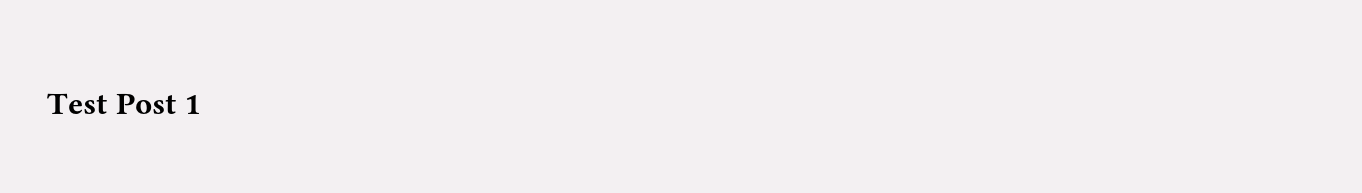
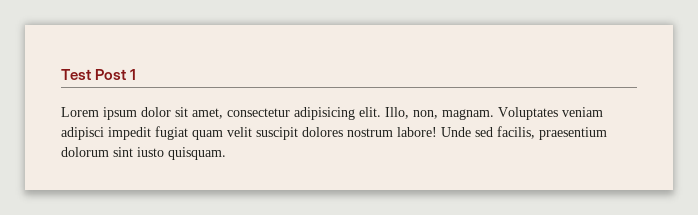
(201, 104) none -> [61,107,603,120] [61,126,607,140] [61,147,226,160] // Lorem ipsum dolor sit amet, consectetur adipisicing elit. Illo, non, magnam. Voluptates veniam adipisci impedit fugiat quam velit suscipit dolores nostrum labore! Unde sed facilis, praesentium dolorum sint iusto quisquam.

